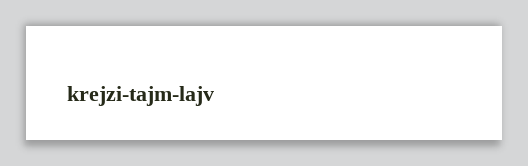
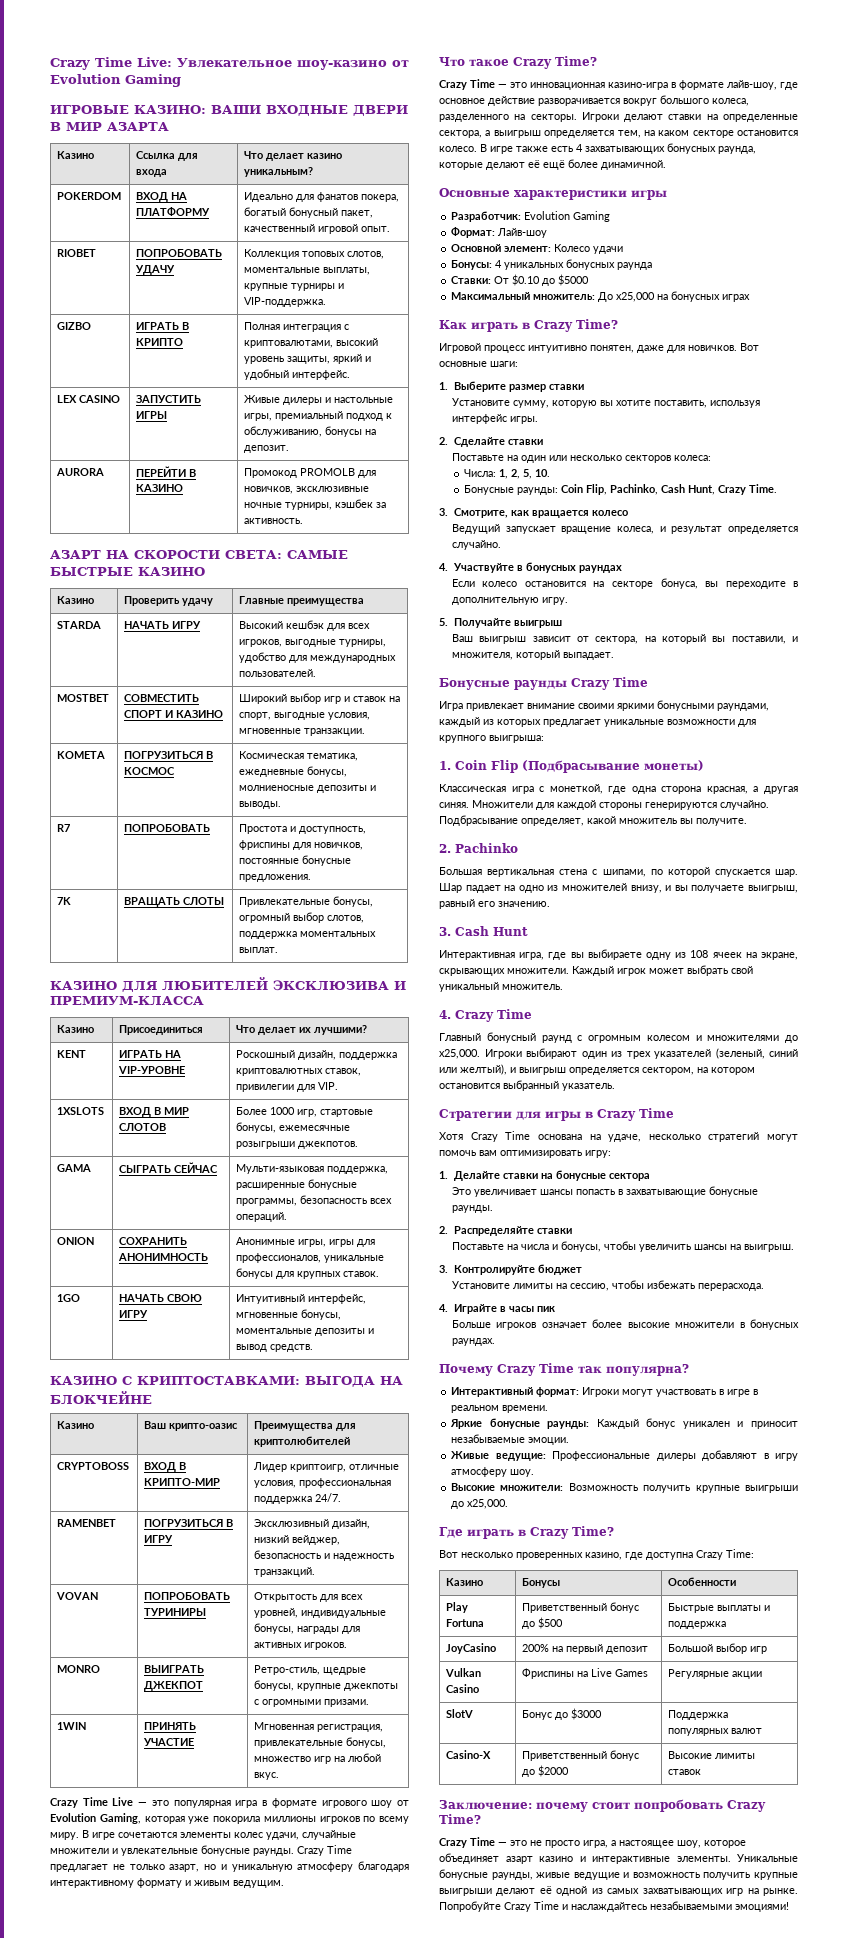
[67,86,214,106] krejzi-tajm-lajv -> [50,57,409,70] [50,74,181,87] [50,105,408,116] [50,122,169,131] [57,151,95,159] [136,151,199,161] [136,169,168,177] [244,151,343,161] [244,167,314,177] [57,192,122,200] [136,192,188,202] [136,207,211,216] [244,192,400,202] [244,207,374,218] [244,224,391,234] [57,249,97,257] [136,249,223,257] [135,265,176,275] [244,249,385,259] [244,267,371,275] [244,283,345,291] [244,297,327,307] [57,322,92,330] [136,322,190,330] [136,338,184,346] [244,322,350,332] [244,338,379,348] [244,354,372,364] [244,369,351,380] [57,395,121,403] [136,395,202,403] [136,411,168,419] [244,395,394,405] [244,411,393,421] [244,426,377,437] [244,445,290,453] [56,468,105,476] [136,466,197,477] [136,484,184,492] [244,468,377,478] [244,486,370,494] [244,499,387,510] [244,518,304,524] [50,550,348,559] [50,567,205,576] [57,596,95,604] [124,596,214,606] [239,596,365,606] [57,621,102,629] [124,621,202,629] [239,620,371,631] [239,639,387,647] [239,652,397,663] [239,669,317,677] [57,694,110,702] [124,694,200,702] [124,710,224,718] [239,693,401,704] [239,712,371,720] [239,728,366,736] [57,751,106,759] [124,751,214,759] [124,767,176,775] [239,751,359,761] [239,766,348,777] [239,785,377,793] [239,801,282,809] [57,824,71,832] [124,824,211,832] [239,824,367,834] [239,840,364,850] [239,855,352,866] [239,874,312,882] [57,897,72,905] [124,897,225,907] [239,896,374,907] [239,912,365,923] [239,931,377,939] [239,947,279,953] [50,977,406,992] [50,996,204,1005] [57,1025,95,1033] [119,1025,204,1035] [236,1025,368,1035] [57,1050,87,1058] [119,1050,182,1058] [118,1066,186,1074] [236,1050,398,1060] [236,1068,362,1076] [236,1082,339,1092] [57,1107,105,1115] [119,1107,190,1117] [119,1123,167,1131] [236,1107,374,1117] [236,1122,351,1133] [236,1141,359,1149] [57,1164,92,1172] [119,1162,219,1173] [236,1164,389,1174] [236,1179,358,1190] [236,1195,393,1206] [236,1212,288,1222] [57,1237,95,1245] [119,1237,188,1245] [118,1253,209,1261] [236,1237,376,1247] [236,1253,385,1263] [236,1268,380,1279] [57,1294,81,1302] [119,1294,203,1302] [119,1310,149,1318] [236,1294,367,1304] [236,1309,342,1320] [236,1328,375,1336] [236,1344,314,1352] [50,1376,403,1387] [50,1391,152,1404] [57,1421,95,1429] [144,1421,239,1431] [254,1421,357,1431] [254,1436,351,1447] [57,1462,130,1470] [144,1462,187,1472] [144,1478,221,1486] [253,1462,400,1472] [254,1478,392,1488] [254,1493,342,1504] [57,1519,117,1527] [144,1519,234,1527] [144,1535,174,1543] [254,1519,371,1529] [254,1535,341,1545] [254,1550,395,1561] [254,1567,316,1577] [56,1592,99,1600] [144,1592,231,1600] [144,1608,207,1616] [254,1592,364,1602] [254,1608,387,1618] [254,1623,361,1634] [254,1642,348,1650] [57,1665,101,1673] [144,1665,205,1673] [144,1681,204,1691] [254,1665,367,1675] [254,1680,399,1691] [254,1699,370,1707] [57,1722,87,1730] [144,1722,197,1730] [143,1738,195,1746] [254,1722,384,1732] [254,1737,387,1748] [254,1753,382,1764] [254,1772,280,1780] [50,1797,410,1808] [50,1813,409,1824] [50,1830,356,1840] [50,1845,352,1856] [50,1861,409,1872] [50,1878,284,1888] [439,56,597,69] [439,79,798,90] [439,95,749,106] [439,112,798,122] [439,130,798,138] [439,143,756,154] [439,159,666,170] [439,188,667,200] [451,211,611,222] [451,227,548,238] [451,244,624,254] [451,259,653,270] [451,274,590,286] [451,291,751,302] [439,319,618,332] [439,343,759,353] [439,361,518,367] [439,381,584,392] [451,398,760,408] [451,414,538,424] [439,437,543,447] [451,453,711,463] [464,469,551,479] [464,484,778,495] [439,508,628,518] [451,524,798,534] [451,540,501,550] [439,562,622,573] [451,578,798,589] [451,597,568,605] [439,618,562,628] [451,634,798,644] [451,650,614,660] [439,677,648,690] [439,700,769,711] [439,717,756,727] [439,735,544,743] [439,760,704,773] [439,784,798,794] [439,800,769,810] [439,815,747,826] [439,843,518,853] [439,867,798,877] [439,883,798,893] [439,899,550,909] [439,926,528,936] [439,949,798,960] [439,965,753,976] [439,982,563,992] [439,1009,532,1022] [439,1032,798,1043] [439,1048,798,1059] [439,1064,755,1075] [439,1080,615,1091] [439,1108,674,1121] [439,1131,798,1142] [439,1150,611,1158] [439,1170,650,1181] [451,1186,758,1197] [451,1205,493,1213] [439,1226,572,1236] [451,1241,794,1252] [439,1264,582,1275] [451,1280,764,1291] [439,1304,555,1314] [451,1319,799,1330] [451,1338,495,1346] [439,1363,689,1376] [451,1387,759,1397] [451,1405,549,1413] [450,1418,798,1429] [451,1434,570,1445] [451,1450,798,1461] [451,1467,535,1477] [451,1483,798,1493] [451,1499,509,1509] [439,1526,614,1539] [439,1549,754,1560] [446,1578,484,1586] [522,1578,561,1588] [668,1577,737,1586] [446,1602,469,1613] [446,1619,485,1627] [522,1602,640,1613] [522,1617,564,1629] [668,1603,771,1613] [668,1621,727,1629] [446,1643,497,1654] [522,1644,649,1654] [668,1643,768,1654] [445,1668,482,1677] [446,1684,480,1693] [522,1668,649,1679] [668,1669,763,1679] [446,1709,474,1718] [522,1708,603,1720] [668,1710,729,1720] [668,1728,763,1736] [446,1750,492,1759] [522,1750,640,1761] [522,1765,570,1777] [668,1751,756,1759] [668,1769,702,1775] [439,1799,766,1812] [439,1814,481,1824] [439,1837,746,1848] [439,1853,798,1864] [439,1869,798,1880] [439,1886,798,1896] [439,1901,789,1912] Crazy Time Live: Увлекательное шоу-казино от Evolution Gaming // ИГРОВЫЕ КАЗИНО: ВАШИ ВХОДНЫЕ ДВЕРИ В МИР АЗАРТА // Казино | Ссылка для входа | Что делает казино уникальным? // POKERDOM | ВХОД НА ПЛАТФОРМУ | Идеально для фанатов покера, богатый бонусный пакет, качественный игровой опыт. // RIOBET | ПОПРОБОВАТЬ УДАЧУ | Коллекция топовых слотов, моментальные выплаты, крупные турниры и VIP-поддержка. // GIZBO | ИГРАТЬ В КРИПТО | Полная интеграция с криптовалютами, высокий уровень защиты, яркий и удобный интерфейс. // LEX CASINO | ЗАПУСТИТЬ ИГРЫ | Живые дилеры и настольные игры, премиальный подход к обслуживанию, бонусы на депозит. // AURORA | ПЕРЕЙТИ В КАЗИНО | Промокод PROMOLB для новичков, эксклюзивные ночные турниры, кэшбек за активность. // АЗАРТ НА СКОРОСТИ СВЕТА: САМЫЕ БЫСТРЫЕ КАЗИНО // Казино | Проверить удачу | Главные преимущества // STARDA | НАЧАТЬ ИГРУ | Высокий кешбэк для всех игроков, выгодные турниры, удобство для международных пользователей. // MOSTBET | СОВМЕСТИТЬ СПОРТ И КАЗИНО | Широкий выбор игр и ставок на спорт, выгодные условия, мгновенные транзакции. // KOMETA | ПОГРУЗИТЬСЯ В КОСМОС | Космическая тематика, ежедневные бонусы, молниеносные депозиты и выводы. // R7 | ПОПРОБОВАТЬ | Простота и доступность, фриспины для новичков, постоянные бонусные предложения. // 7K | ВРАЩАТЬ СЛОТЫ | Привлекательные бонусы, огромный выбор слотов, поддержка моментальных выплат. // КАЗИНО ДЛЯ ЛЮБИТЕЛЕЙ ЭКСКЛЮЗИВА И ПРЕМИУМ-КЛАССА // Казино | Присоединиться | Что делает их лучшими? // KENT | ИГРАТЬ НА VIP-УРОВНЕ | Роскошный дизайн, поддержка криптовалютных ставок, привилегии для VIP. // 1XSLOTS | ВХОД В МИР СЛОТОВ | Более 1000 игр, стартовые бонусы, ежемесячные розыгрыши джекпотов. // GAMA | СЫГРАТЬ СЕЙЧАС | Мульти-языковая поддержка, расширенные бонусные программы, безопасность всех операций. // ONION | СОХРАНИТЬ АНОНИМНОСТЬ | Анонимные игры, игры для профессионалов, уникальные бонусы для крупных ставок. // 1GO | НАЧАТЬ СВОЮ ИГРУ | Интуитивный интерфейс, мгновенные бонусы, моментальные депозиты и вывод средств. // КАЗИНО С КРИПТОСТАВКАМИ: ВЫГОДА НА БЛОКЧЕЙНЕ // Казино | Ваш крипто-оазис | Преимущества для криптолюбителей // CRYPTOBOSS | ВХОД В КРИПТО-МИР | Лидер криптоигр, отличные условия, профессиональная поддержка 24/7. // RAMENBET | ПОГРУЗИТЬСЯ В ИГРУ | Эксклюзивный дизайн, низкий вейджер, безопасность и надежность транзакций. // VOVAN | ПОПРОБОВАТЬ ТУРИНИРЫ | Открытость для всех уровней, индивидуальные бонусы, награды для активных игроков. // MONRO | ВЫИГРАТЬ ДЖЕКПОТ | Ретро-стиль, щедрые бонусы, крупные джекпоты с огромными призами. // 1WIN | ПРИНЯТЬ УЧАСТИЕ | Мгновенная регистрация, привлекательные бонусы, множество игр на любой вкус. // Crazy Time Live — это популярная игра в формате игрового шоу от Evolution Gaming, которая уже покорила миллионы игроков по всему миру. В игре сочетаются элементы колес удачи, случайные множители и увлекательные бонусные раунды. Crazy Time предлагает не только азарт, но и уникальную атмосферу благодаря интерактивному формату и живым ведущим. // Что такое Crazy Time? // Crazy Time — это инновационная казино-игра в формате лайв-шоу, где основное действие разворачивается вокруг большого колеса, разделенного на секторы. Игроки делают ставки на определенные сектора, а выигрыш определяется тем, на каком секторе остановится колесо. В игре также есть 4 захватывающих бонусных раунда, которые делают её ещё более динамичной. // Основные характеристики игры // Разработчик: Evolution Gaming // Формат: Лайв-шоу // Основной элемент: Колесо удачи // Бонусы: 4 уникальных бонусных раунда // Ставки: От $0.10 до $5000 // Максимальный множитель: До x25,000 на бонусных играх // Как играть в Crazy Time? // Игровой процесс интуитивно понятен, даже для новичков. Вот основные шаги: // 1. Выберите размер ставки // Установите сумму, которую вы хотите поставить, используя интерфейс игры. // 2. Сделайте ставки // Поставьте на один или несколько секторов колеса: // Числа: 1, 2, 5, 10. // Бонусные раунды: Coin Flip, Pachinko, Cash Hunt, Crazy Time. // 3. Смотрите, как вращается колесо // Ведущий запускает вращение колеса, и результат определяется случайно. // 4. Участвуйте в бонусных раундах // Если колесо остановится на секторе бонуса, вы переходите в дополнительную игру. // 5. Получайте выигрыш // Ваш выигрыш зависит от сектора, на который вы поставили, и множителя, который выпадает. // Бонусные раунды Crazy Time // Игра привлекает внимание своими яркими бонусными раундами, каждый из которых предлагает уникальные возможности для крупного выигрыша: // 1. Coin Flip (Подбрасывание монеты) // Классическая игра с монеткой, где одна сторона красная, а другая синяя. Множители для каждой стороны генерируются случайно. Подбрасывание определяет, какой множитель вы получите. // 2. Pachinko // Большая вертикальная стена с шипами, по которой спускается шар. Шар падает на одно из множителей внизу, и вы получаете выигрыш, равный его значению. // 3. Cash Hunt // Интерактивная игра, где вы выбираете одну из 108 ячеек на экране, скрывающих множители. Каждый игрок может выбрать свой уникальный множитель. // 4. Crazy Time // Главный бонусный раунд с огромным колесом и множителями до x25,000. Игроки выбирают один из трех указателей (зеленый, синий или желтый), и выигрыш определяется сектором, на котором остановится выбранный указатель. // Стратегии для игры в Crazy Time // Хотя Crazy Time основана на удаче, несколько стратегий могут помочь вам оптимизировать игру: // 1. Делайте ставки на бонусные сектора // Это увеличивает шансы попасть в захватывающие бонусные раунды. // 2. Распределяйте ставки // Поставьте на числа и бонусы, чтобы увеличить шансы на выигрыш. // 3. Контролируйте бюджет // Установите лимиты на сессию, чтобы избежать перерасхода. // 4. Играйте в часы пик // Больше игроков означает более высокие множители в бонусных раундах. // Почему Crazy Time так популярна? // Интерактивный формат: Игроки могут участвовать в игре в реальном времени. // Яркие бонусные раунды: Каждый бонус уникален и приносит незабываемые эмоции. // Живые ведущие: Профессиональные дилеры добавляют в игру атмосферу шоу. // Высокие множители: Возможность получить крупные выигрыши до x25,000. // Где играть в Crazy Time? // Вот несколько проверенных казино, где доступна Crazy Time: // Казино | Бонусы | Особенности // Play Fortuna | Приветственный бонус до $500 | Быстрые выплаты и поддержка // JoyCasino | 200% на первый депозит | Большой выбор игр // Vulkan Casino | Фриспины на Live Games | Регулярные акции // SlotV | Бонус до $3000 | Поддержка популярных валют // Casino-X | Приветственный бонус до $2000 | Высокие лимиты ставок // Заключение: почему стоит попробовать Crazy Time? // Crazy Time — это не просто игра, а настоящее шоу, которое объединяет азарт казино и интерактивные элементы. Уникальные бонусные раунды, живые ведущие и возможность получить крупные выигрыши делают её одной из самых захватывающих игр на рынке. Попробуйте Crazy Time и наслаждайтесь незабываемыми эмоциями!

